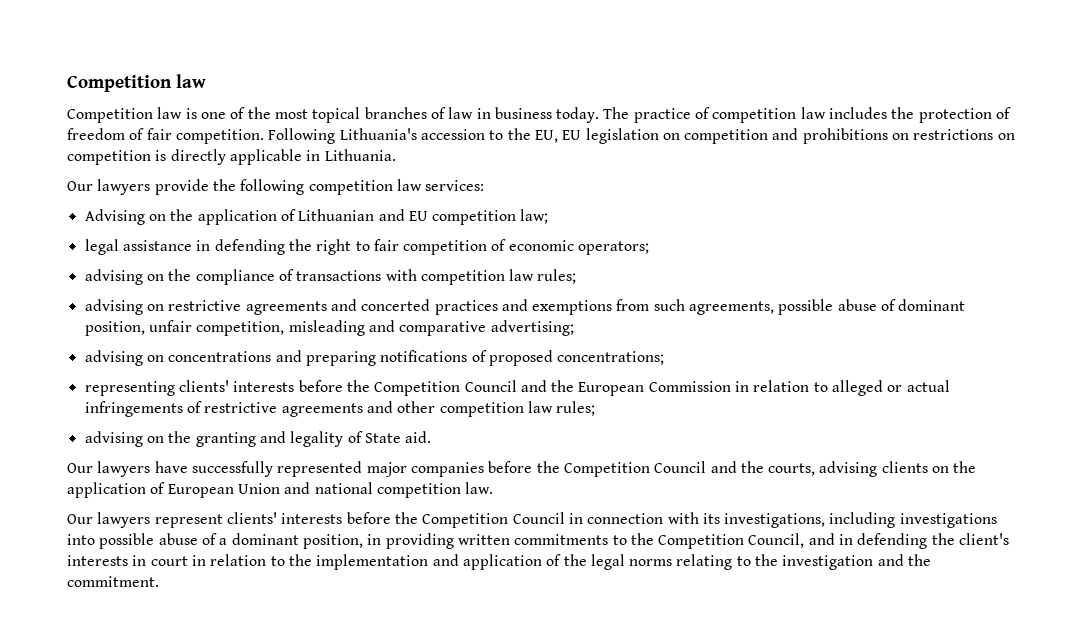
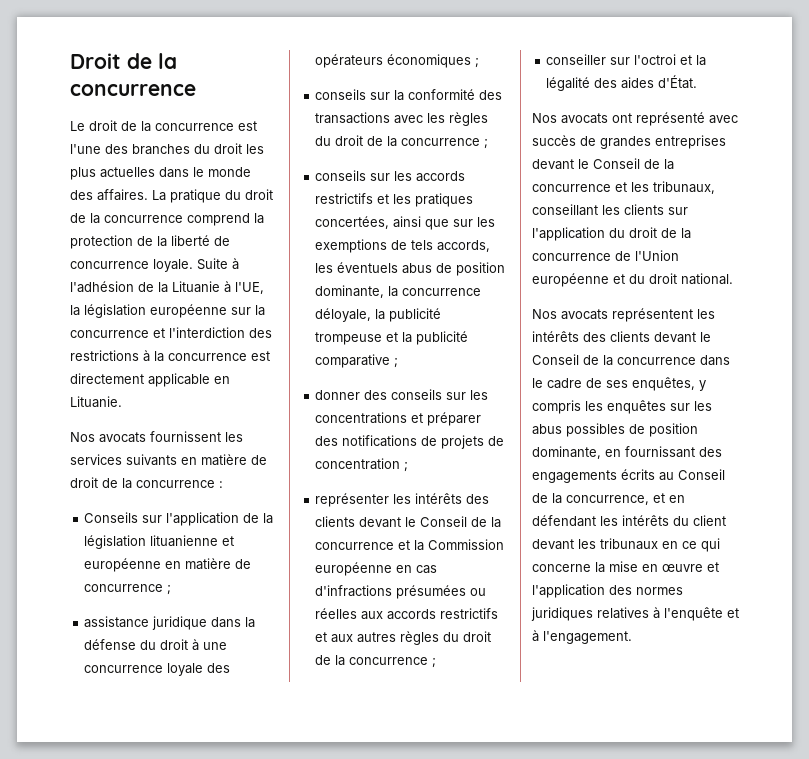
[67,74,206,92] [67,107,1012,123] [67,128,1015,144] [67,149,396,165] [67,179,485,195] [84,209,549,225] [84,239,650,255] [84,269,577,285] [84,299,966,315] [84,320,574,336] [84,350,665,366] [84,380,950,396] [84,401,596,417] [84,431,432,447] [67,461,977,477] [67,482,494,498] [67,512,997,528] [67,533,1010,549] [67,554,932,570] [67,576,159,587] Competition law // Competition law is one of the most topical branches of law in business today. The practice of competition law includes the protection of freedom of fair competition. Following Lithuania's accession to the EU, EU legislation on competition and prohibitions on restrictions on competition is directly applicable in Lithuania. // Our lawyers provide the following competition law services: // Advising on the application of Lithuanian and EU competition law; // legal assistance in defending the right to fair competition of economic operators; // advising on the compliance of transactions with competition law rules; // advising on restrictive agreements and concerted practices and exemptions from such agreements, possible abuse of dominant position, unfair competition, misleading and comparative advertising; // advising on concentrations and preparing notifications of proposed concentrations; // representing clients' interests before the Competition Council and the European Commission in relation to alleged or actual infringements of restrictive agreements and other competition law rules; // advising on the granting and legality of State aid. // Our lawyers have successfully represented major companies before the Competition Council and the courts, advising clients on the application of European Union and national competition law. // Our lawyers represent clients' interests before the Competition Council in connection with its investigations, including investigations into possible abuse of a dominant position, in providing written commitments to the Competition Council, and in defending the client's interests in court in relation to the implementation and application of the legal norms relating to the investigation and the commitment. -> [70,53,177,69] [70,84,196,96] [70,120,257,132] [70,143,264,155] [70,167,251,180] [70,189,273,203] [70,213,264,226] [70,235,230,249] [70,258,239,272] [70,281,264,294] [70,304,265,318] [70,327,272,338] [70,350,270,362] [70,373,230,387] [70,396,122,408] [70,431,243,443] [70,454,267,466] [70,477,223,489] [84,512,274,526] [84,535,235,549] [84,558,252,572] [84,584,172,595] [84,616,256,630] [84,639,228,651] [84,663,231,676] [315,54,480,68] [315,89,503,101] [315,112,489,126] [315,135,489,149] [315,170,466,182] [315,193,474,207] [315,216,496,230] [315,239,491,253] [315,262,506,276] [315,285,482,298] [315,308,442,322] [315,331,469,345] [315,354,399,368] [315,389,489,400] [315,412,482,426] [315,435,505,449] [315,458,409,472] [315,493,490,507] [315,516,502,528] [315,539,505,551] [315,562,438,576] [315,585,487,599] [315,608,499,620] [315,631,492,645] [315,655,437,668] [546,54,707,66] [546,75,698,91] [532,112,738,126] [532,135,726,149] [532,158,674,170] [532,181,715,194] [532,204,688,216] [532,227,691,241] [532,250,679,261] [532,273,733,287] [532,308,715,322] [532,331,711,343] [532,354,730,366] [532,377,706,391] [532,400,712,414] [532,423,698,437] [532,446,722,459] [532,469,725,483] [532,493,685,505] [532,515,726,527] [532,538,720,552] [532,561,719,573] [532,584,683,598] [531,607,739,621] [532,630,632,644] Droit de la concurrence // Le droit de la concurrence est l'une des branches du droit les plus actuelles dans le monde des affaires. La pratique du droit de la concurrence comprend la protection de la liberté de concurrence loyale. Suite à l'adhésion de la Lituanie à l'UE, la législation européenne sur la concurrence et l'interdiction des restrictions à la concurrence est directement applicable en Lituanie. // Nos avocats fournissent les services suivants en matière de droit de la concurrence : // Conseils sur l'application de la législation lituanienne et européenne en matière de concurrence ; // assistance juridique dans la défense du droit à une concurrence loyale des opérateurs économiques ; // conseils sur la conformité des transactions avec les règles du droit de la concurrence ; // conseils sur les accords restrictifs et les pratiques concertées, ainsi que sur les exemptions de tels accords, les éventuels abus de position dominante, la concurrence déloyale, la publicité trompeuse et la publicité comparative ; // donner des conseils sur les concentrations et préparer des notifications de projets de concentration ; // représenter les intérêts des clients devant le Conseil de la concurrence et la Commission européenne en cas d'infractions présumées ou réelles aux accords restrictifs et aux autres règles du droit de la concurrence ; // conseiller sur l'octroi et la légalité des aides d'État. // Nos avocats ont représenté avec succès de grandes entreprises devant le Conseil de la concurrence et les tribunaux, conseillant les clients sur l'application du droit de la concurrence de l'Union européenne et du droit national. // Nos avocats représentent les intérêts des clients devant le Conseil de la concurrence dans le cadre de ses enquêtes, y compris les enquêtes sur les abus possibles de position dominante, en fournissant des engagements écrits au Conseil de la concurrence, et en défendant les intérêts du client devant les tribunaux en ce qui concerne la mise en œuvre et l'application des normes juridiques relatives à l'enquête et à l'engagement.

